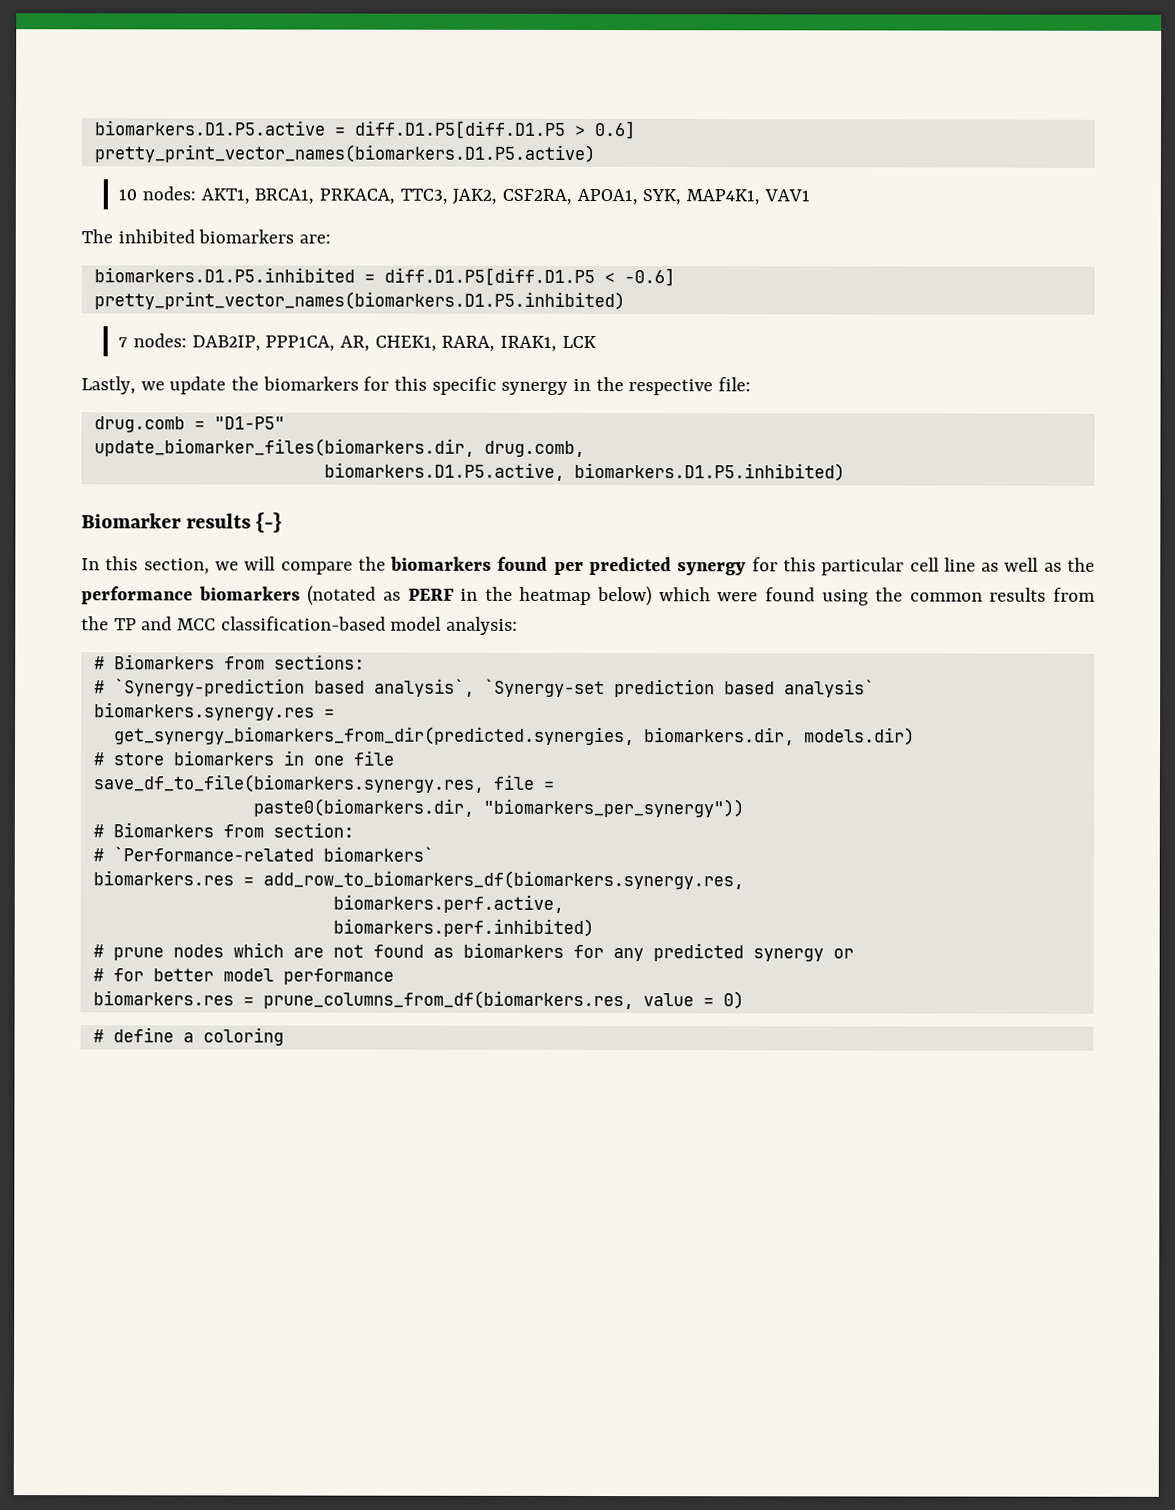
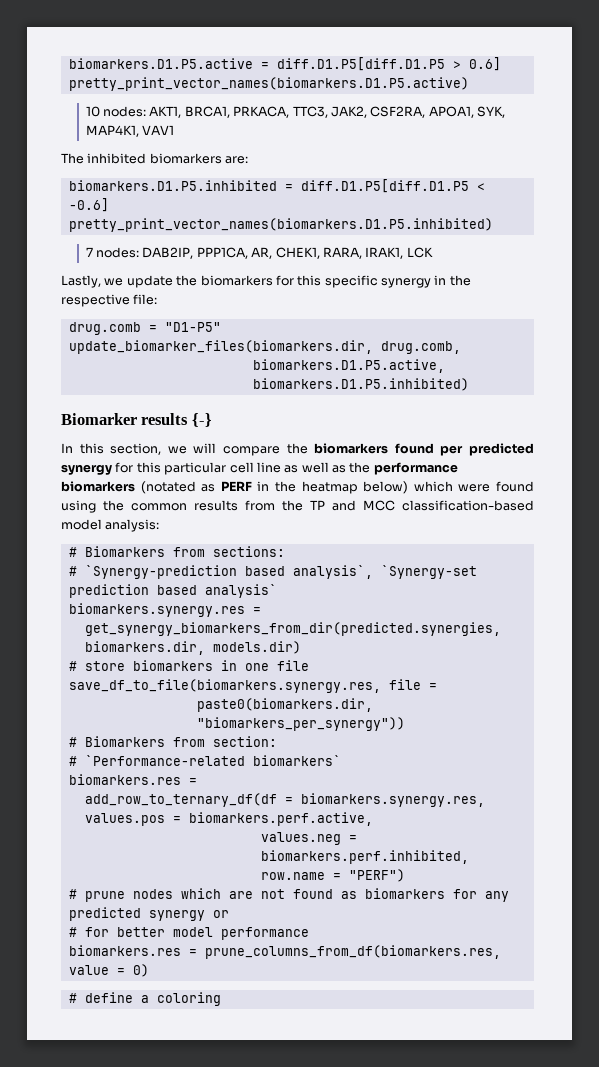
[262,870,744,890] [332,894,564,913] [332,918,594,938] add_row_to_biomarkers_df(biomarkers.synergy.res, // biomarkers.perf.active, // biomarkers.perf.inhibited) -> [84,793,485,807] [84,812,373,826] [260,832,357,845] [260,850,469,864] [260,869,405,882] // add_row_to_ternary_df(df = biomarkers.synergy.res, values.pos = biomarkers.perf.active, // values.neg = biomarkers.perf.inhibited, row.name = "PERF")

